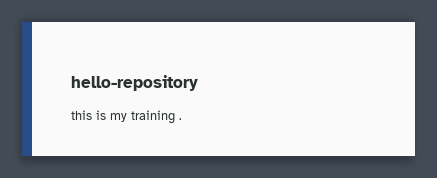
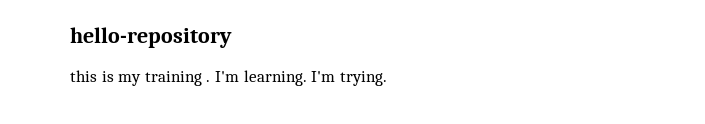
(182, 119) none -> [214,70,387,86] I'm learning. I'm trying.

